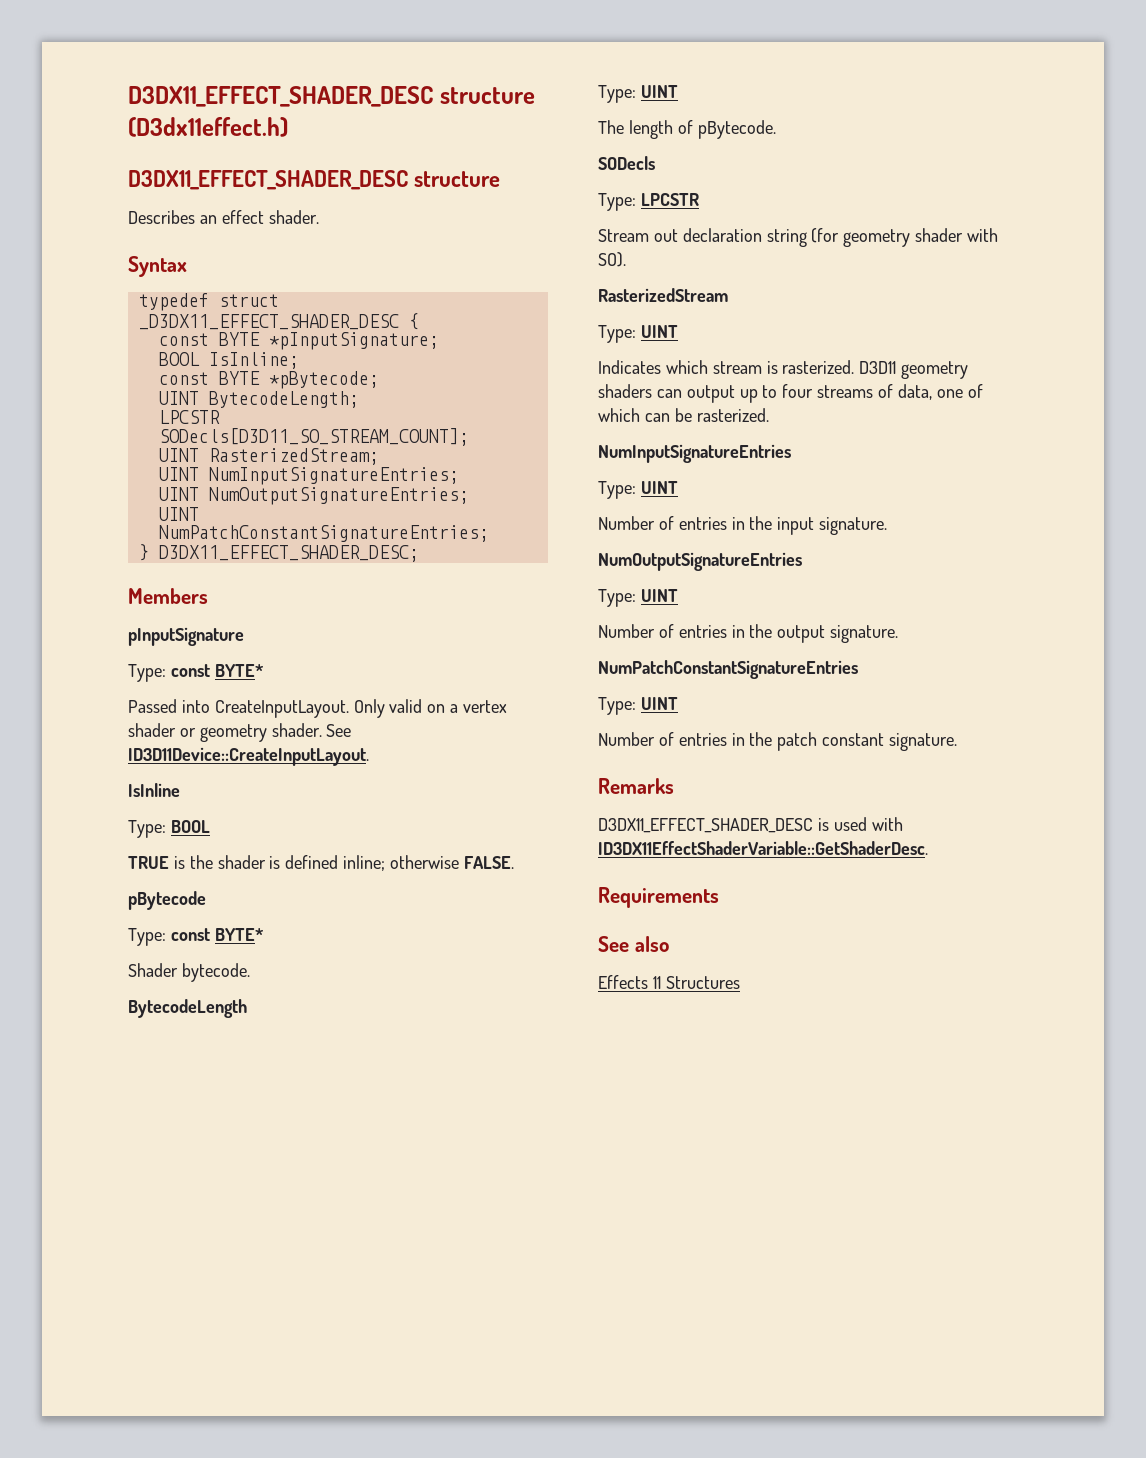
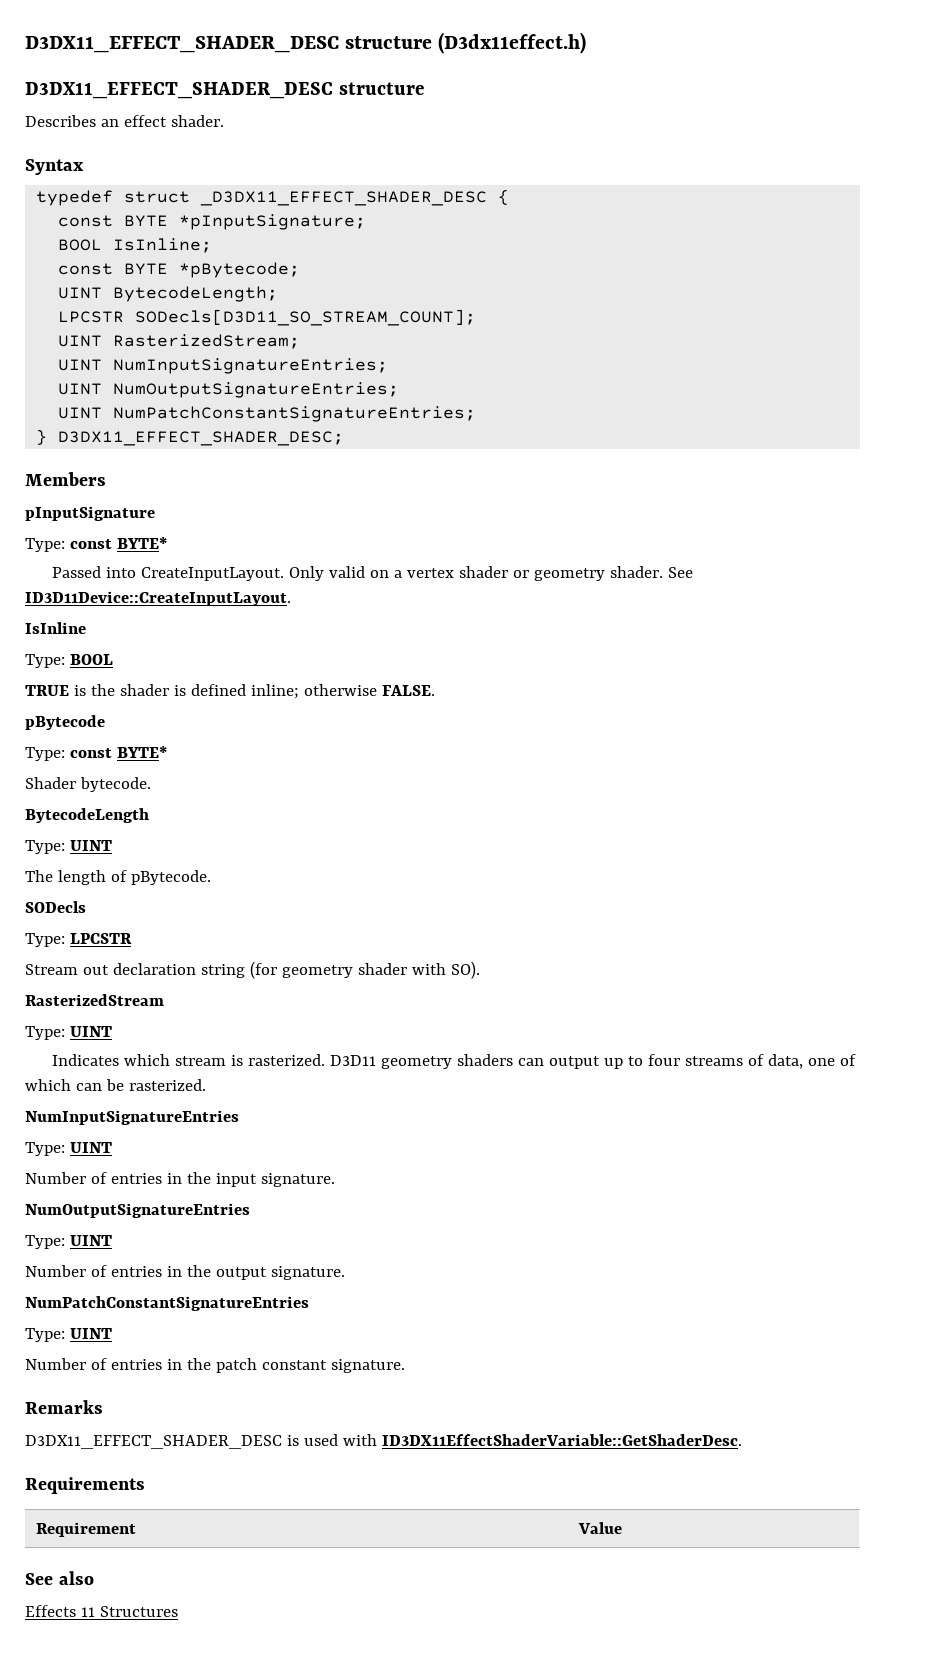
(719, 897) none -> [35,1522,136,1537] [577,1522,622,1534] // Requirement | Value

